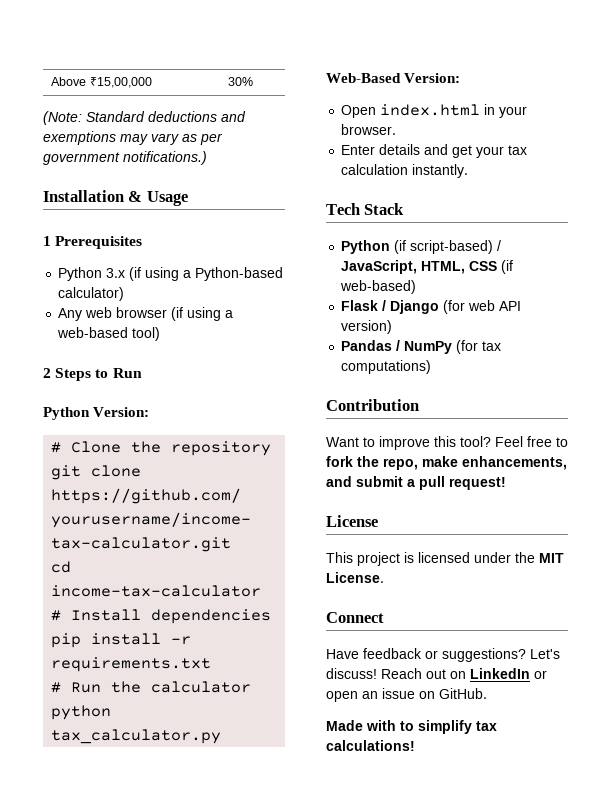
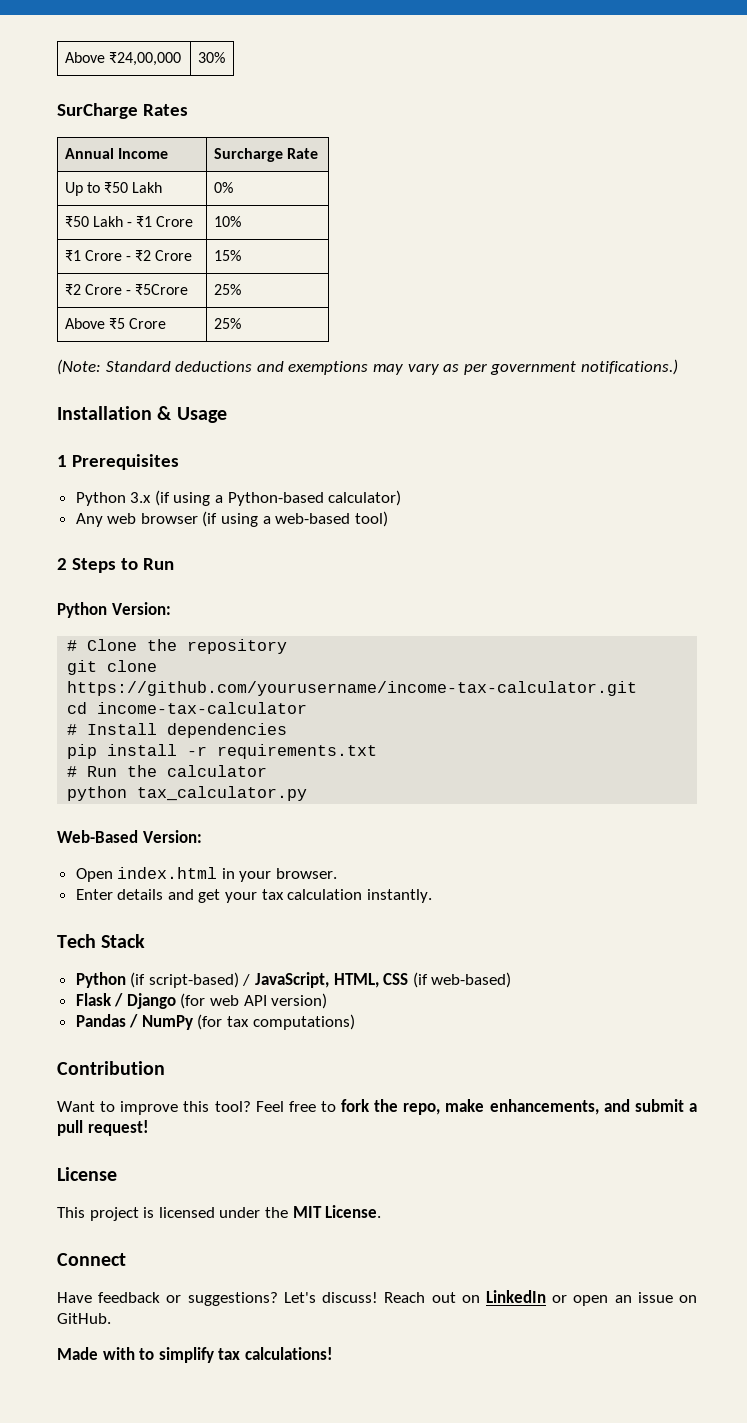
[51,77,152,88] Above ₹15,00,000 -> [64,52,181,66] Above ₹24,00,000
(254, 81) none -> [57,103,188,119] [64,148,168,159] [213,148,318,162] [64,182,163,196] [213,182,233,193] [64,216,194,227] [213,216,241,227] [64,250,193,261] [213,250,241,261] [64,284,189,295] [213,284,241,295] [64,318,166,329] [213,318,241,329] // SurCharge Rates // Annual Income | Surcharge Rate // Up to ₹50 Lakh | 0% // ₹50 Lakh - ₹1 Crore | 10% // ₹1 Crore - ₹2 Crore | 15% // ₹2 Crore - ₹5Crore | 25% // Above ₹5 Crore | 25%

